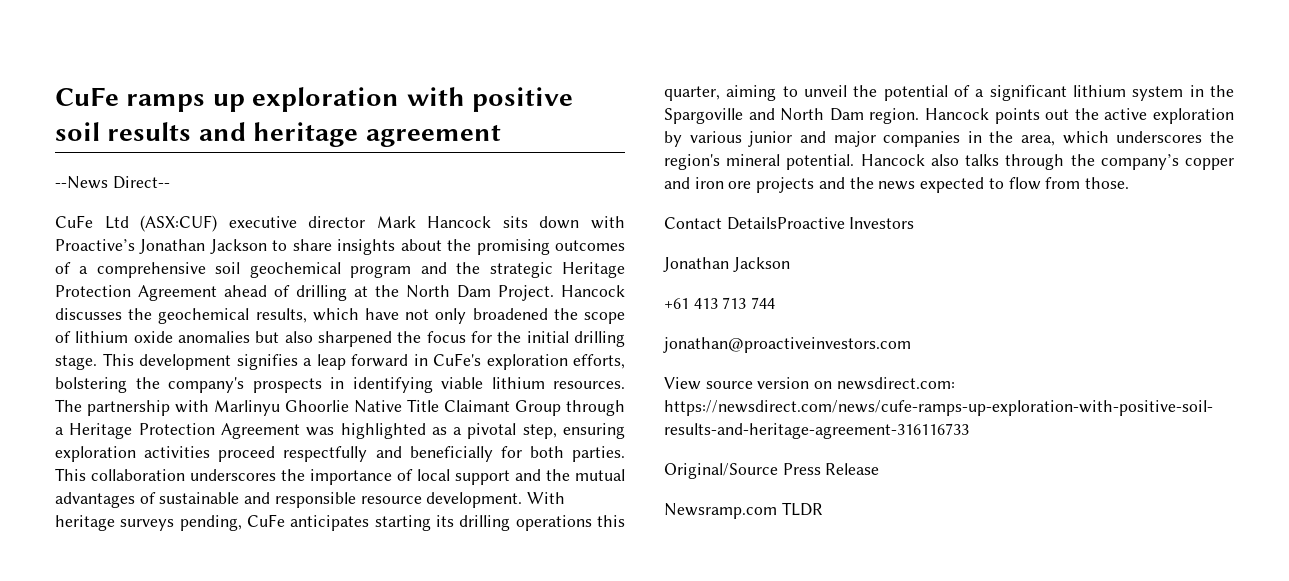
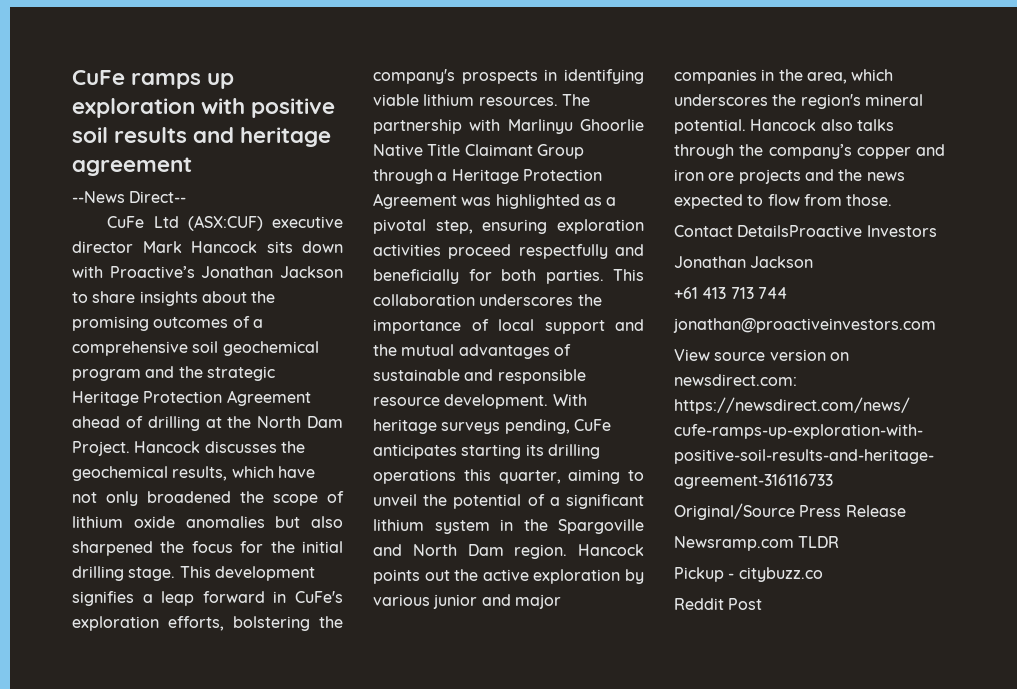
(823, 509) none -> [674,567,823,582] [674,598,763,610] // Pickup - citybuzz.co // Reddit Post

